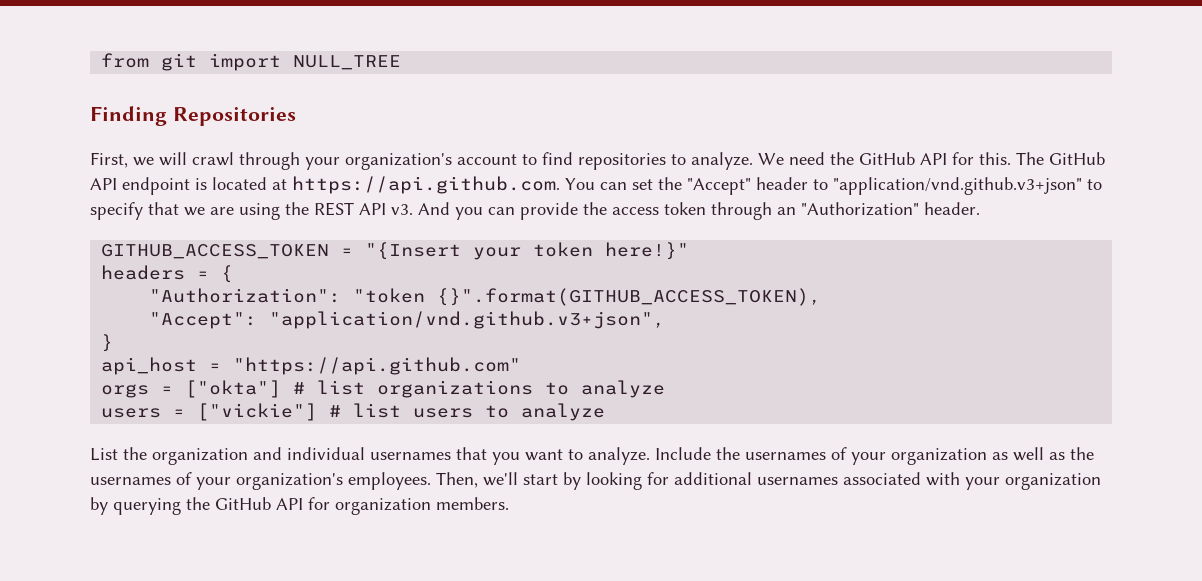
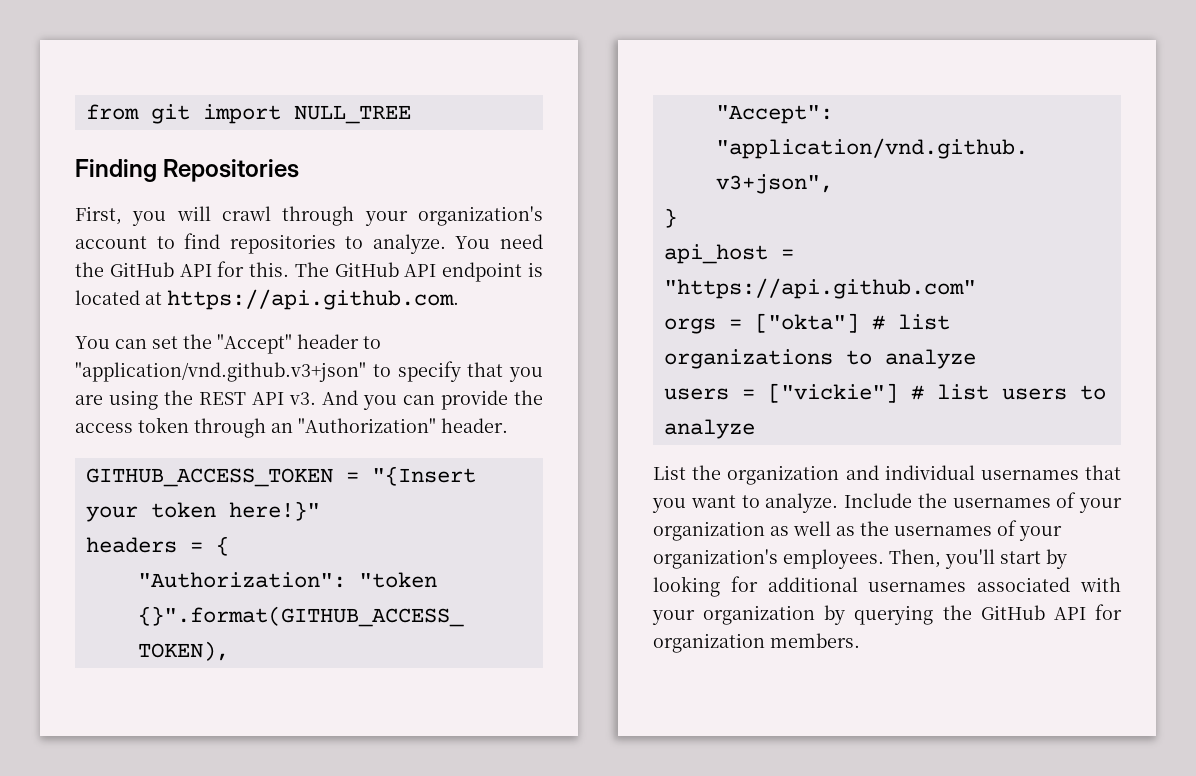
[133,157,154,166] we -> [132,211,167,226] you
[758,153,784,165] We -> [455,236,491,249] You
(560, 185) none -> (459, 299) //
[184,207,205,216] we -> [509,367,543,382] you
[483,472,518,486] we'll -> [945,549,995,569] you'll

